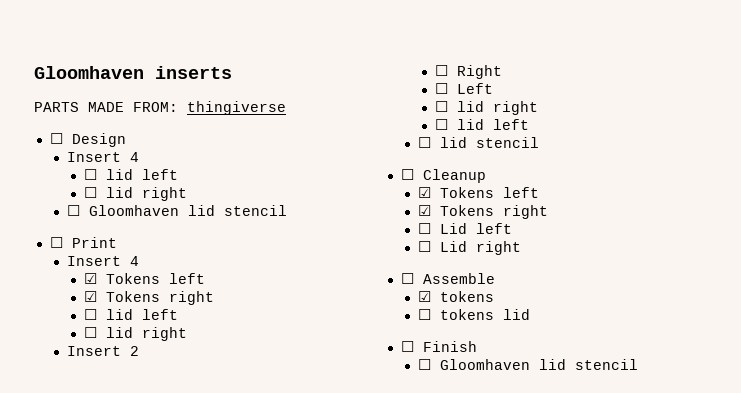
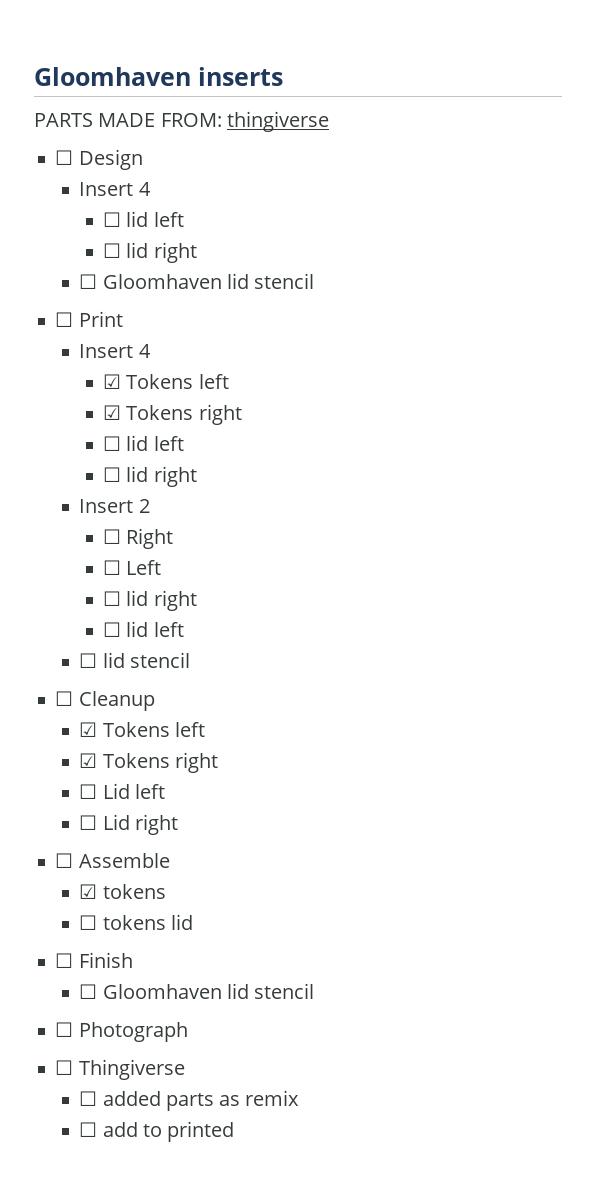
(639, 364) none -> [55,1022,188,1042] [55,1059,185,1080] [79,1090,300,1111] [79,1121,235,1142] // ☐ Photograph // ☐ Thingiverse // ☐ added parts as remix // ☐ add to printed

